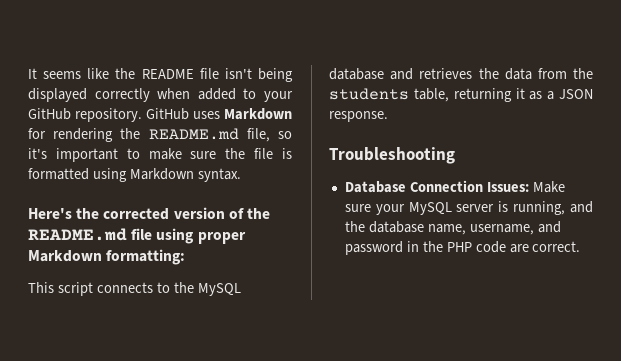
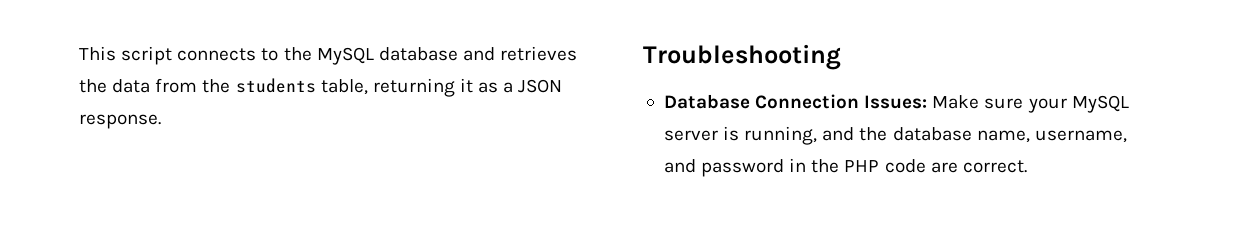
[28,68,293,82] [28,88,293,102] [28,108,292,122] [28,128,292,142] [28,148,292,162] [28,168,241,182] [28,207,270,220] [28,228,246,244] [28,249,186,265] It seems like the README file isn't being displayed correctly when added to your GitHub repository. GitHub uses Markdown for rendering the README.md file, so it's important to make sure the file is formatted using Markdown syntax. // Here's the corrected version of the README.md file using proper Markdown formatting: // -> (79, 53) none

